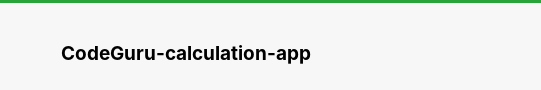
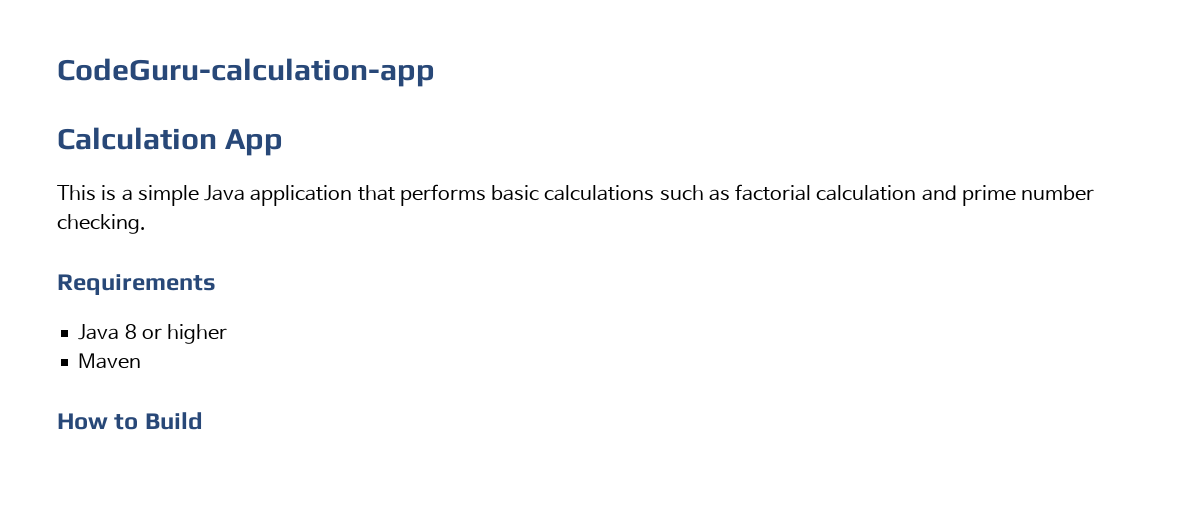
(311, 54) none -> [57,127,284,156] [57,184,1095,206] [57,214,146,234] [57,274,216,295] [78,324,228,344] [78,353,142,369] [57,412,203,430] // Calculation App // This is a simple Java application that performs basic calculations such as factorial calculation and prime number checking. // Requirements // Java 8 or higher // Maven // How to Build

